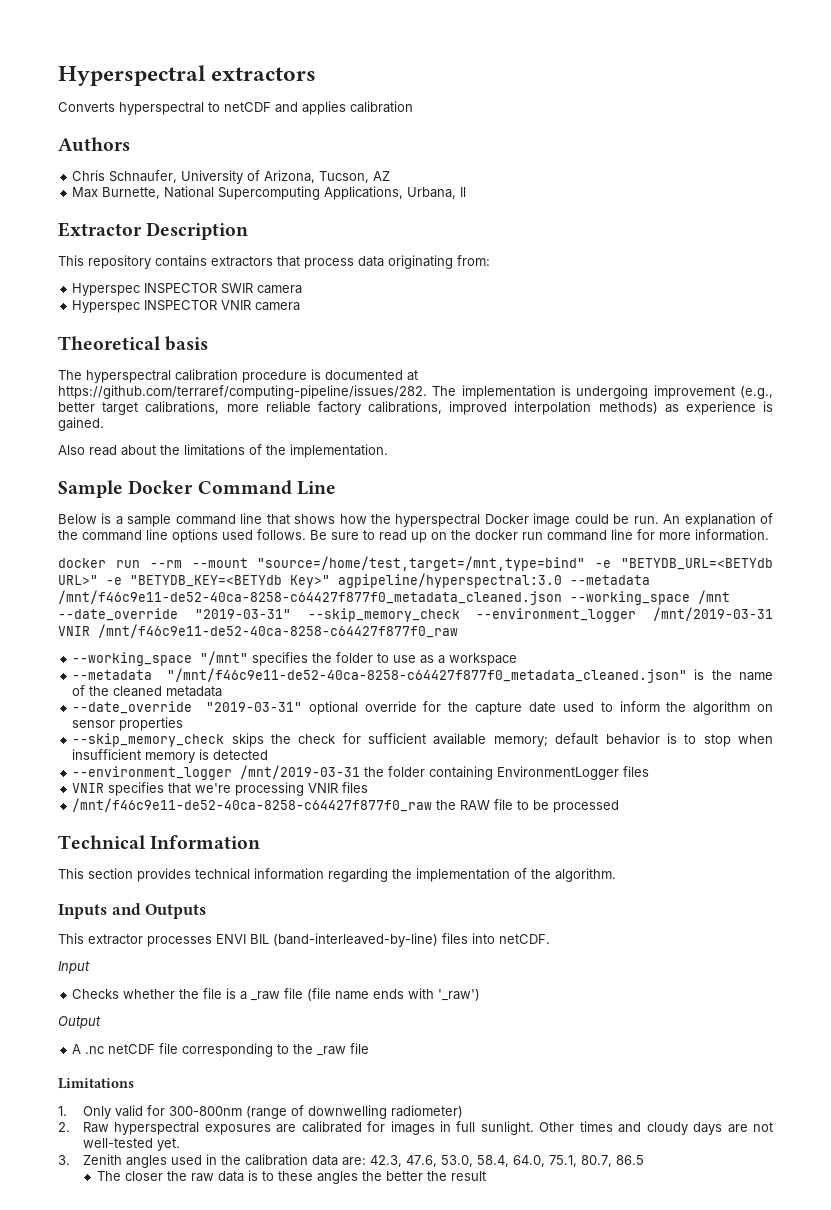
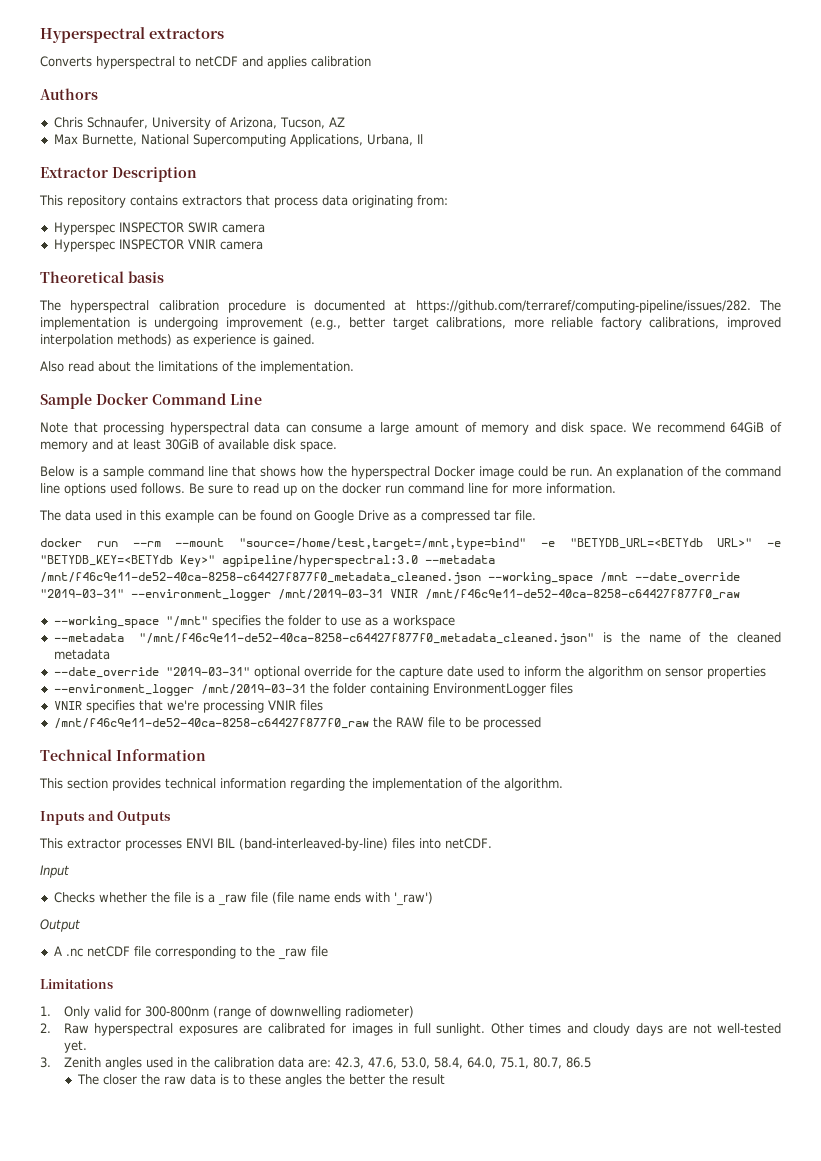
(336, 488) none -> [40,422,782,435] [40,439,337,452] // Note that processing hyperspectral data can consume a large amount of memory and disk space. We recommend 64GiB of memory and at least 30GiB of available disk space.
(769, 535) none -> [39,510,536,523] // The data used in this example can be found on Google Drive as a compressed tar file.
[307,608,460,622] --skip_memory_check -> (124, 593) none
[72,733,773,747] [72,749,269,763] // --skip_memory_check skips the check for sufficient available memory; default behavior is to stop when insufficient memory is detected -> (766, 672) none

